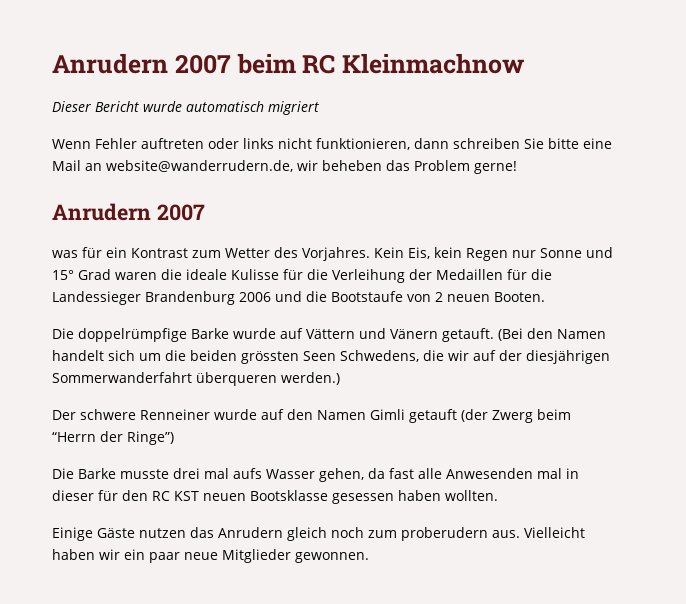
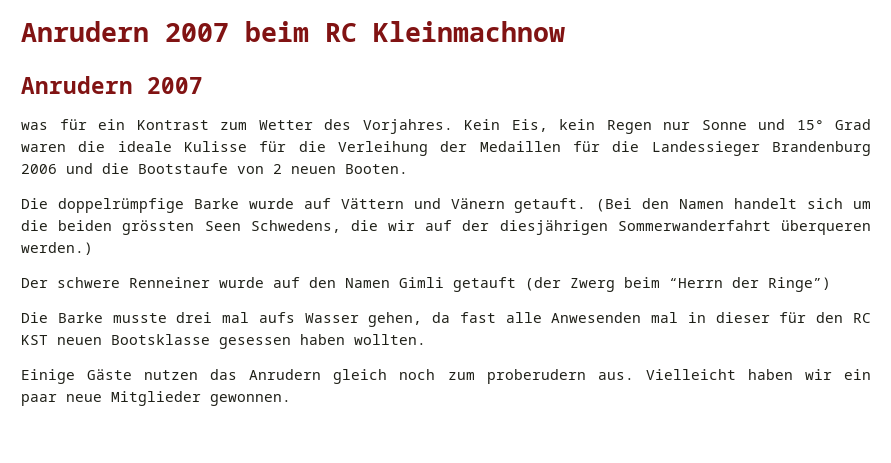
[52,101,319,115] [52,138,612,150] [52,160,517,174] // Dieser Bericht wurde automatisch migriert // Wenn Fehler auftreten oder links nicht funktionieren, dann schreiben Sie bitte eine Mail an website@wanderrudern.de, wir beheben das Problem gerne! -> (565, 31) none

